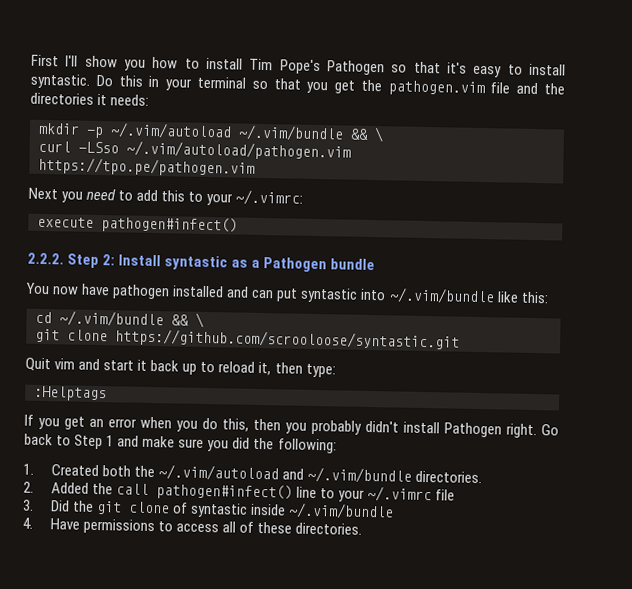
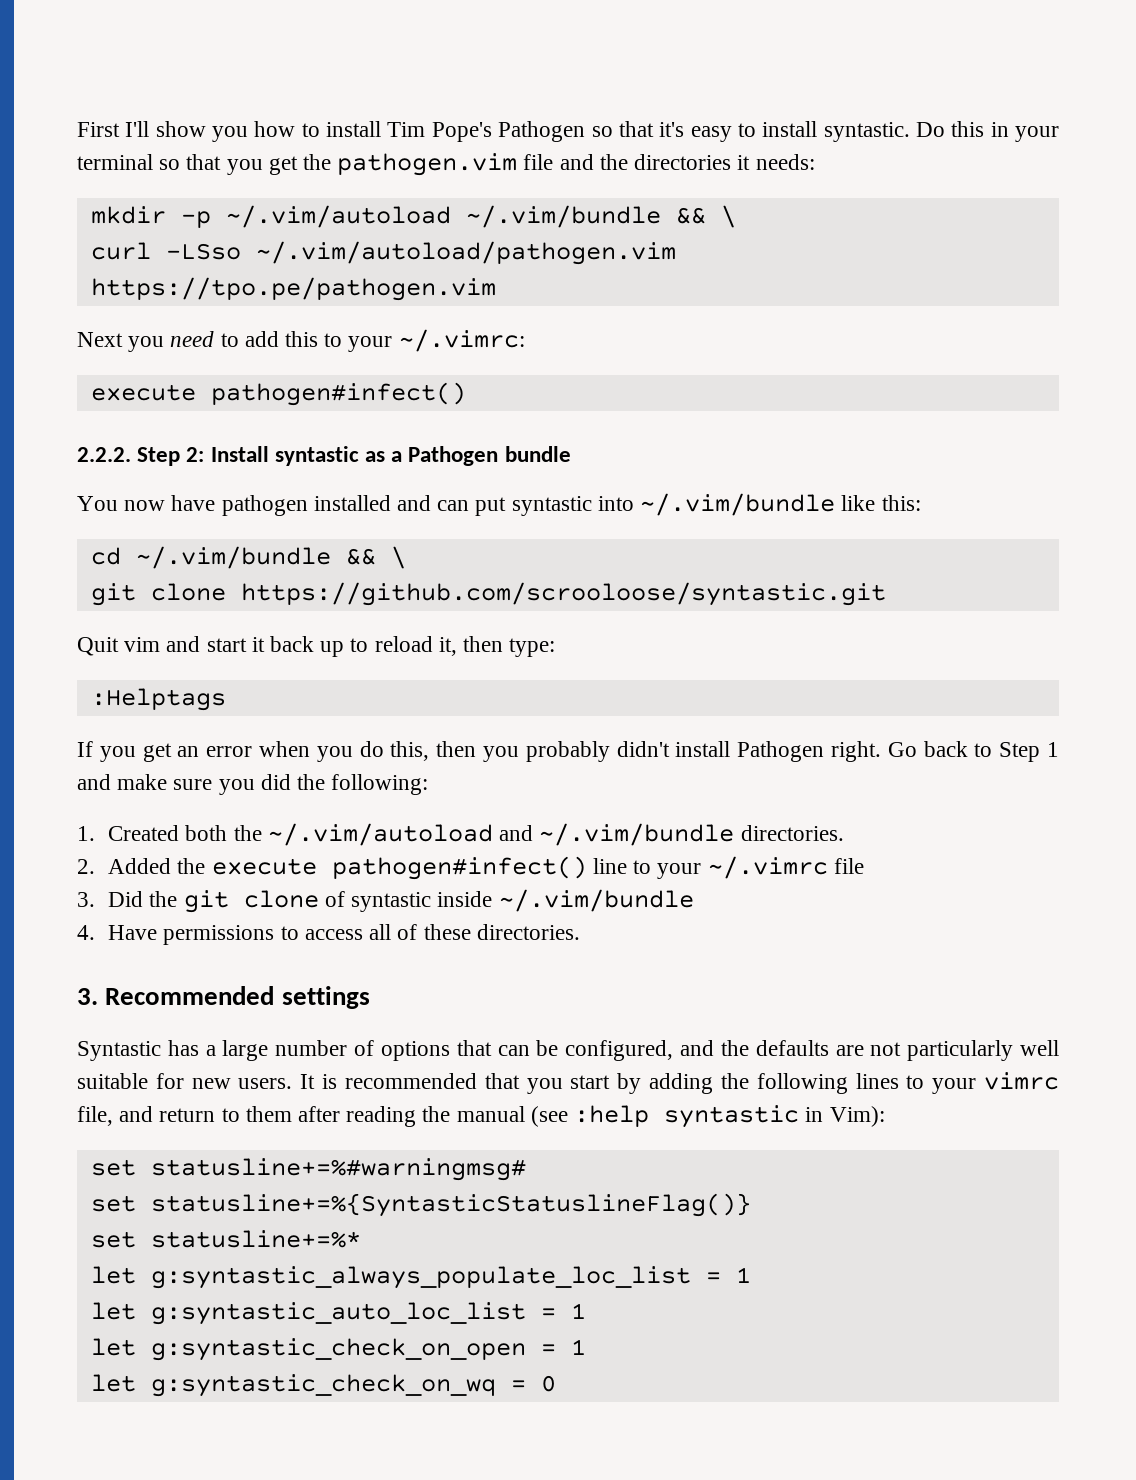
[116,483,150,495] call -> [211,858,317,875] execute
(363, 528) none -> [77,986,370,1009] [77,1040,1060,1061] [77,1072,1060,1094] [77,1105,885,1128] [90,1158,526,1181] [90,1193,751,1217] [90,1230,361,1248] [90,1266,751,1289] [90,1302,586,1325] [90,1338,586,1361] [90,1374,556,1397] // 3. Recommended settings // Syntastic has a large number of options that can be configured, and the defaults are not particularly well suitable for new users. It is recommended that you start by adding the following lines to your vimrc file, and return to them after reading the manual (see :help syntastic in Vim): // set statusline+=%#warningmsg# // set statusline+=%{SyntasticStatuslineFlag()} // set statusline+=%* // let g:syntastic_always_populate_loc_list = 1 // let g:syntastic_auto_loc_list = 1 // let g:syntastic_check_on_open = 1 // let g:syntastic_check_on_wq = 0

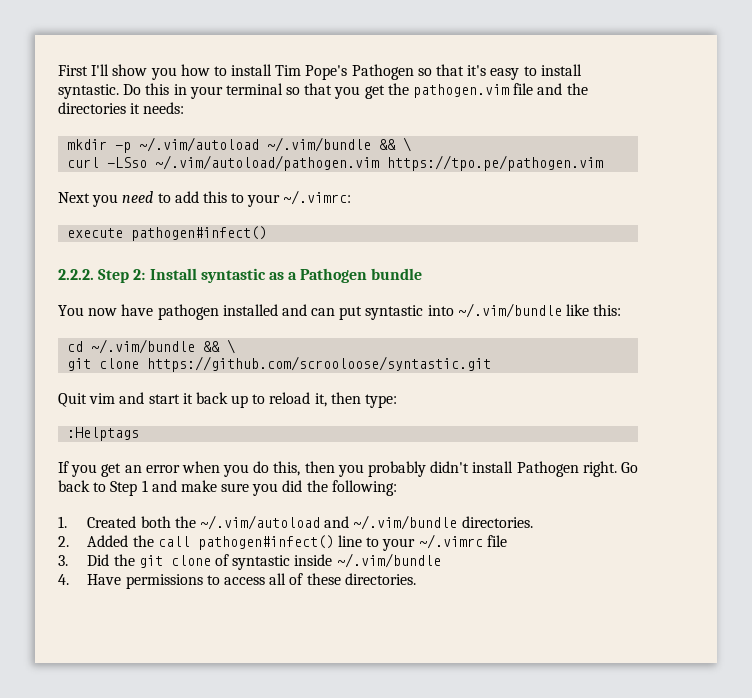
[211,858,317,875] execute -> [157,536,190,547] call
[77,986,370,1009] [77,1040,1060,1061] [77,1072,1060,1094] [77,1105,885,1128] [90,1158,526,1181] [90,1193,751,1217] [90,1230,361,1248] [90,1266,751,1289] [90,1302,586,1325] [90,1338,586,1361] [90,1374,556,1397] // 3. Recommended settings // Syntastic has a large number of options that can be configured, and the defaults are not particularly well suitable for new users. It is recommended that you start by adding the following lines to your vimrc file, and return to them after reading the manual (see :help syntastic in Vim): // set statusline+=%#warningmsg# // set statusline+=%{SyntasticStatuslineFlag()} // set statusline+=%* // let g:syntastic_always_populate_loc_list = 1 // let g:syntastic_auto_loc_list = 1 // let g:syntastic_check_on_open = 1 // let g:syntastic_check_on_wq = 0 -> (416, 579) none

